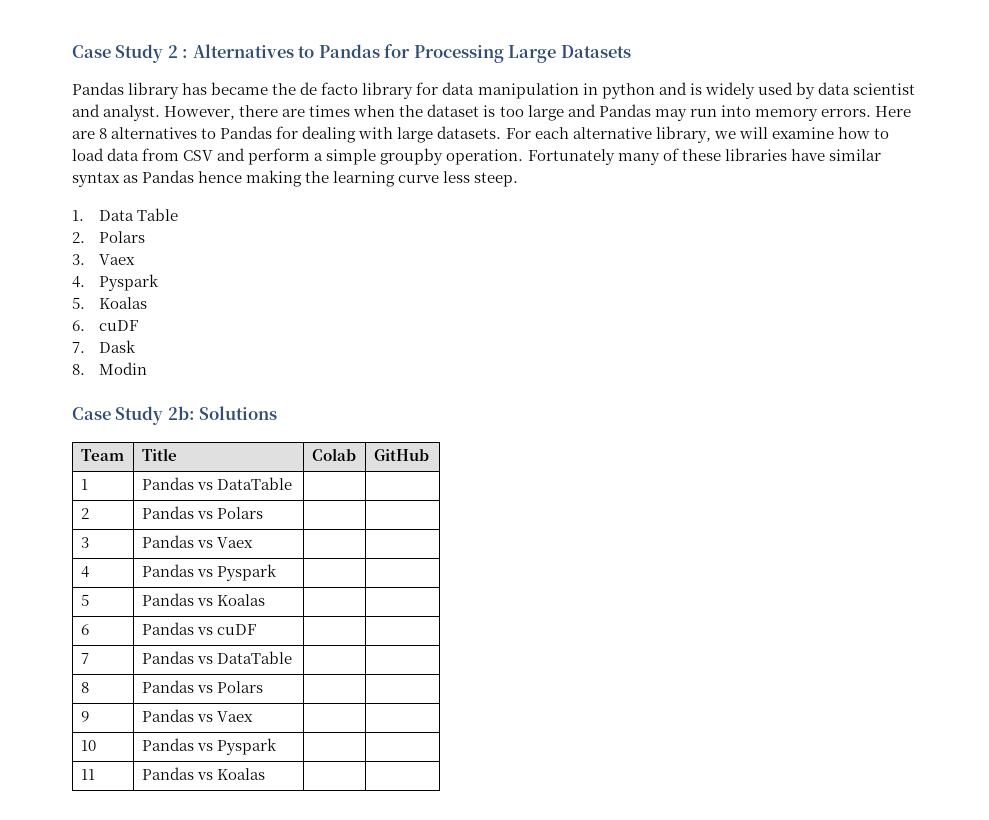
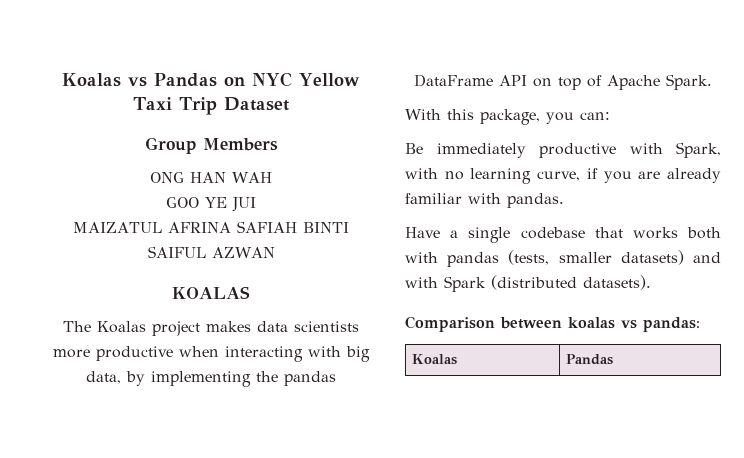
[72,44,631,63] [72,82,915,99] [72,104,911,121] [72,126,889,143] [72,148,881,165] [72,170,519,187] [72,208,178,221] [72,231,145,243] [72,254,135,265] [72,274,159,291] [72,297,147,309] [72,320,138,331] [72,340,136,353] [72,362,147,375] [72,406,278,425] [80,449,124,461] [141,448,177,461] [311,448,356,461] [373,449,429,461] [80,479,88,490] [141,477,292,490] [80,508,89,519] [141,506,263,519] [80,537,89,548] [141,535,253,548] [80,566,89,578] [141,564,277,581] [80,594,89,606] [141,593,265,606] [80,624,89,635] [141,622,256,635] [80,653,89,664] [141,651,292,664] [80,682,89,693] [141,680,263,693] [80,711,89,722] [141,709,253,722] [80,740,96,751] [141,738,277,755] [80,769,95,780] [141,767,265,780] Case Study 2 : Alternatives to Pandas for Processing Large Datasets // Pandas library has became the de facto library for data manipulation in python and is widely used by data scientist and analyst. However, there are times when the dataset is too large and Pandas may run into memory errors. Here are 8 alternatives to Pandas for dealing with large datasets. For each alternative library, we will examine how to load data from CSV and perform a simple groupby operation. Fortunately many of these libraries have similar syntax as Pandas hence making the learning curve less steep. // 1. Data Table // 2. Polars // 3. Vaex // 4. Pyspark // 5. Koalas // 6. cuDF // 7. Dask // 8. Modin // Case Study 2b: Solutions // Team | Title | Colab | GitHub // 1 | Pandas vs DataTable | | // 2 | Pandas vs Polars | | // 3 | Pandas vs Vaex | | // 4 | Pandas vs Pyspark | | // 5 | Pandas vs Koalas | | // 6 | Pandas vs cuDF | | // 7 | Pandas vs DataTable | | // 8 | Pandas vs Polars | | // 9 | Pandas vs Vaex | | // 10 | Pandas vs Pyspark | | // 11 | Pandas vs Koalas | | -> [62,72,361,87] [133,97,289,115] [144,137,278,154] [150,172,273,183] [166,197,256,212] [73,221,349,233] [147,246,275,258] [172,286,250,299] [63,321,359,336] [53,346,370,362] [86,371,336,387] [414,74,712,90] [405,109,610,125] [405,142,721,158] [405,168,721,184] [405,193,564,208] [405,227,721,243] [405,250,721,267] [405,275,651,292] [405,316,700,332] [411,354,457,365] [565,354,613,365] Koalas vs Pandas on NYC Yellow Taxi Trip Dataset // Group Members // ONG HAN WAH // GOO YE JUI // MAIZATUL AFRINA SAFIAH BINTI SAIFUL AZWAN // KOALAS // The Koalas project makes data scientists more productive when interacting with big data, by implementing the pandas DataFrame API on top of Apache Spark. // With this package, you can: // Be immediately productive with Spark, with no learning curve, if you are already familiar with pandas. // Have a single codebase that works both with pandas (tests, smaller datasets) and with Spark (distributed datasets). // Comparison between koalas vs pandas: // Koalas | Pandas

